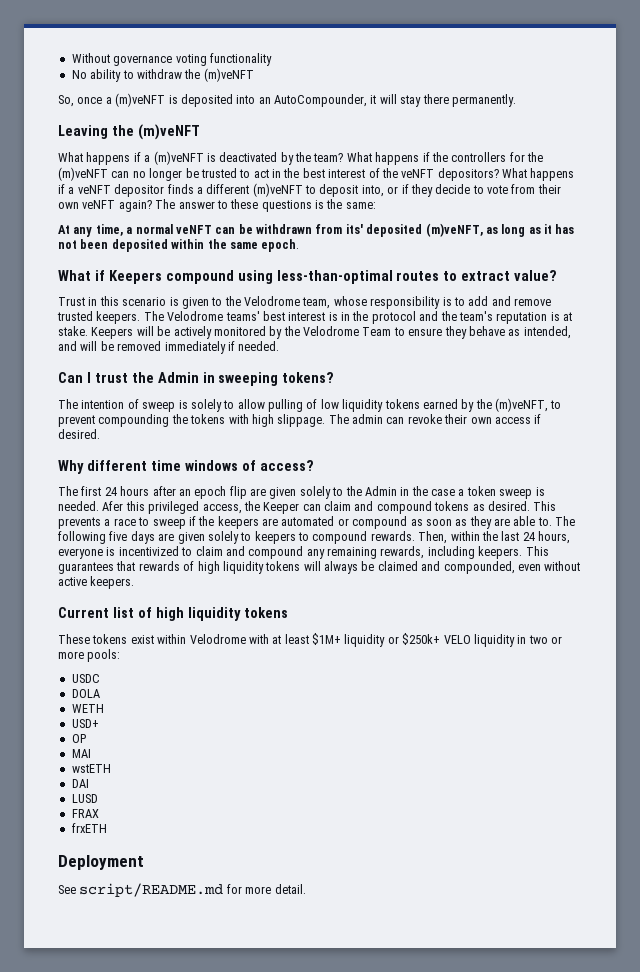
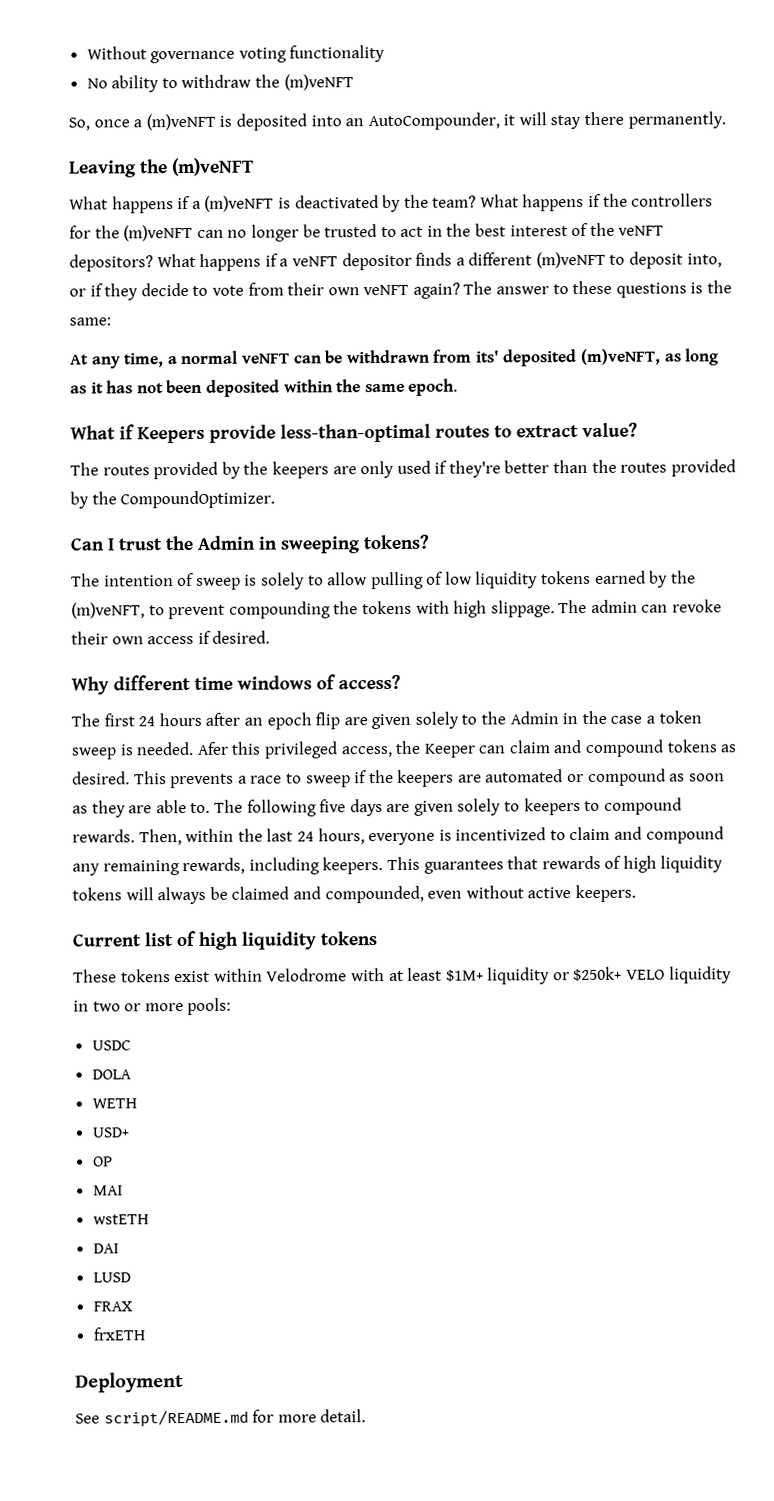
[165,270,273,284] compound using -> [209,424,276,443] provide
[58,296,551,309] [57,311,572,324] [58,326,571,339] [58,341,280,354] Trust in this scenario is given to the Velodrome team, whose responsibility is to add and remove trusted keepers. The Velodrome teams' best interest is in the protocol and the team's reputation is at stake. Keepers will be actively monitored by the Velodrome Team to ensure they behave as intended, and will be removed immediately if needed. -> [70,459,736,480] [70,490,276,509] The routes provided by the keepers are only used if they're better than the routes provided by the CompoundOptimizer.

